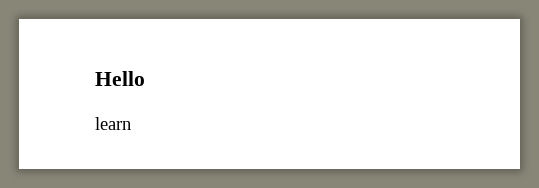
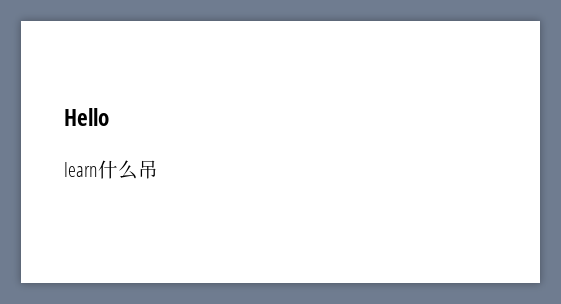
(131, 123) none -> [98,160,158,180] 什么吊

